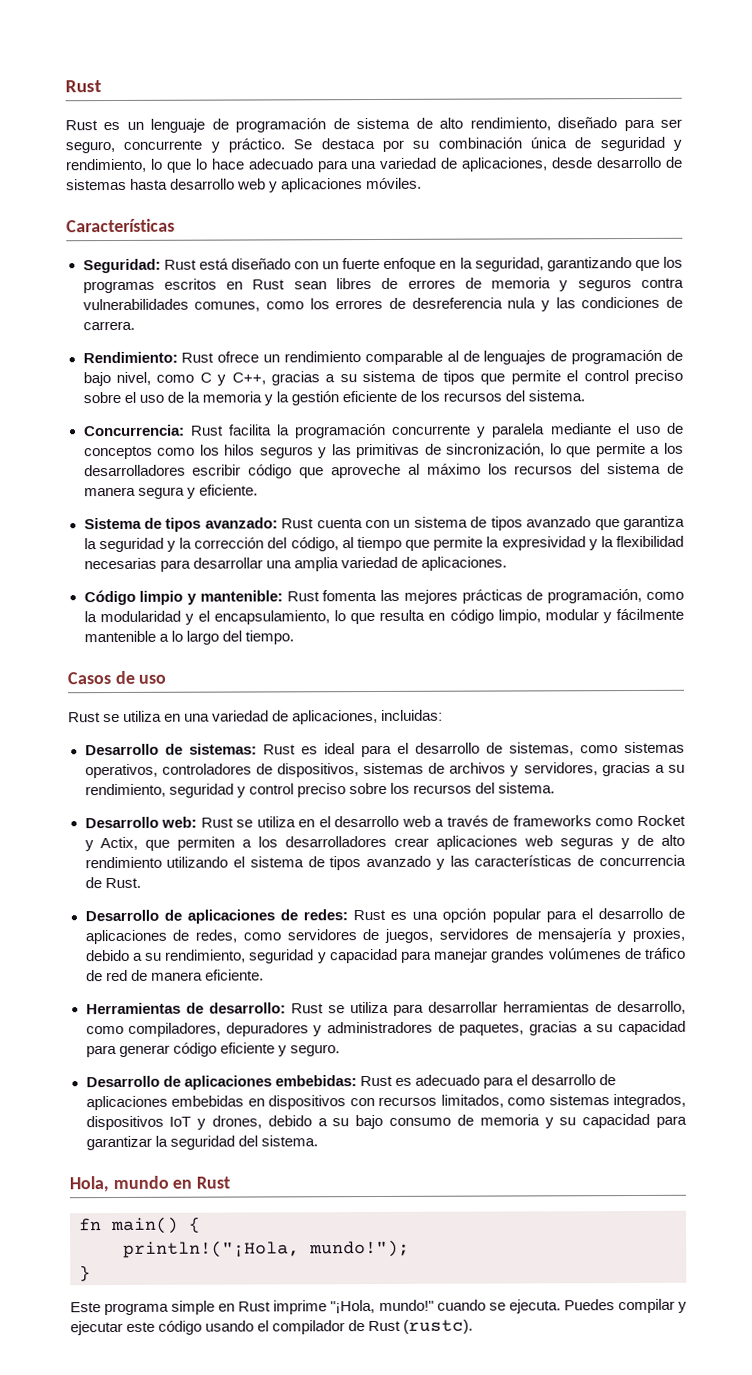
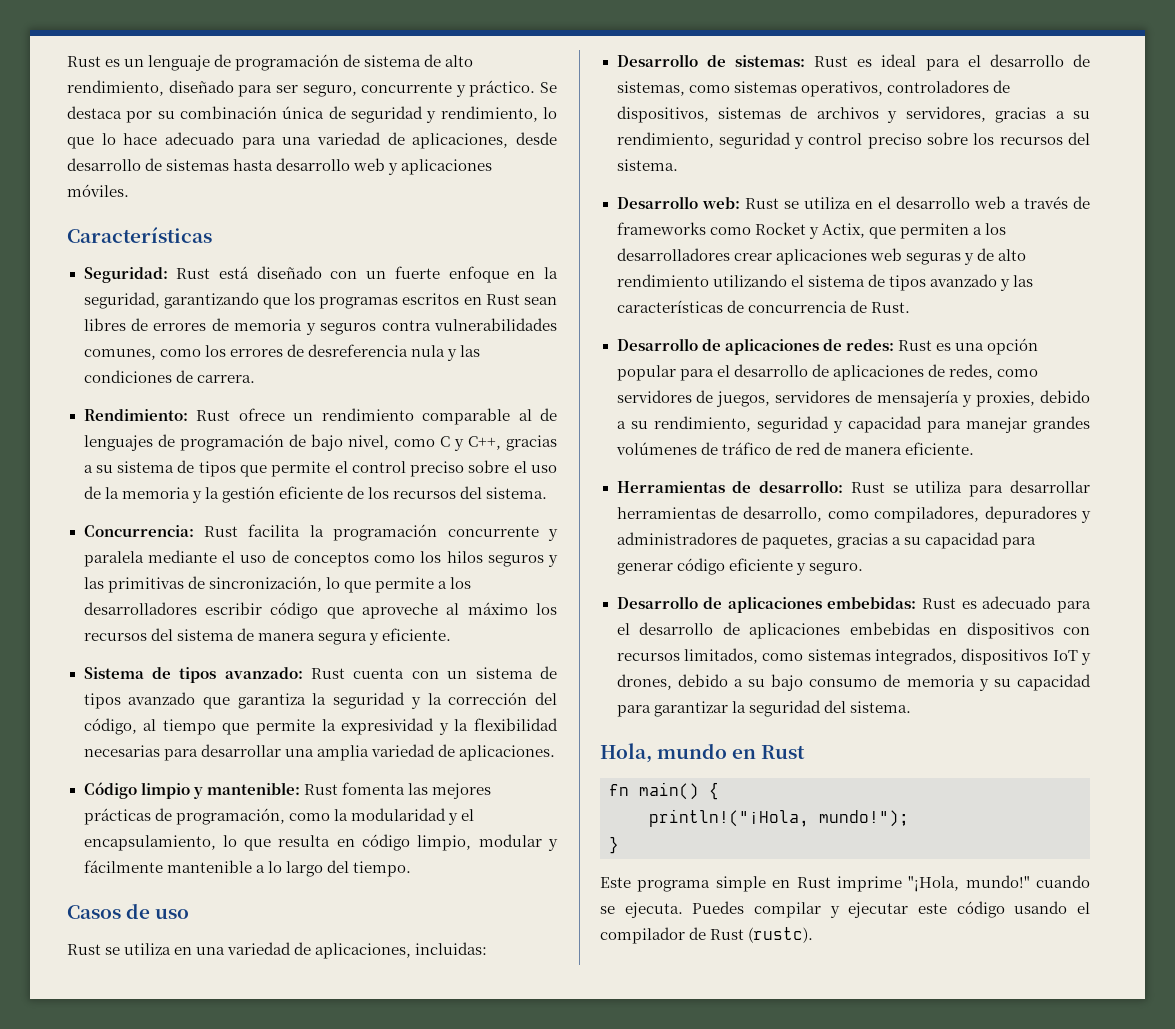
[65,80,102,93] [65,120,98,131] Rust // Rust -> [67,56,101,67] Rust

